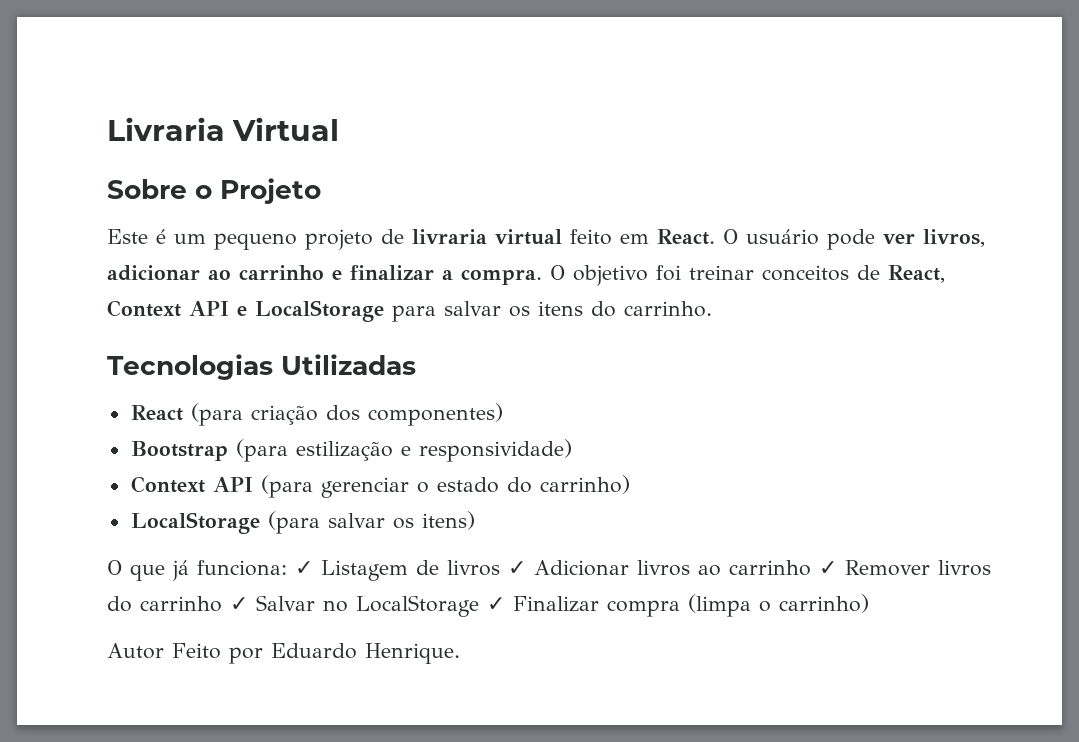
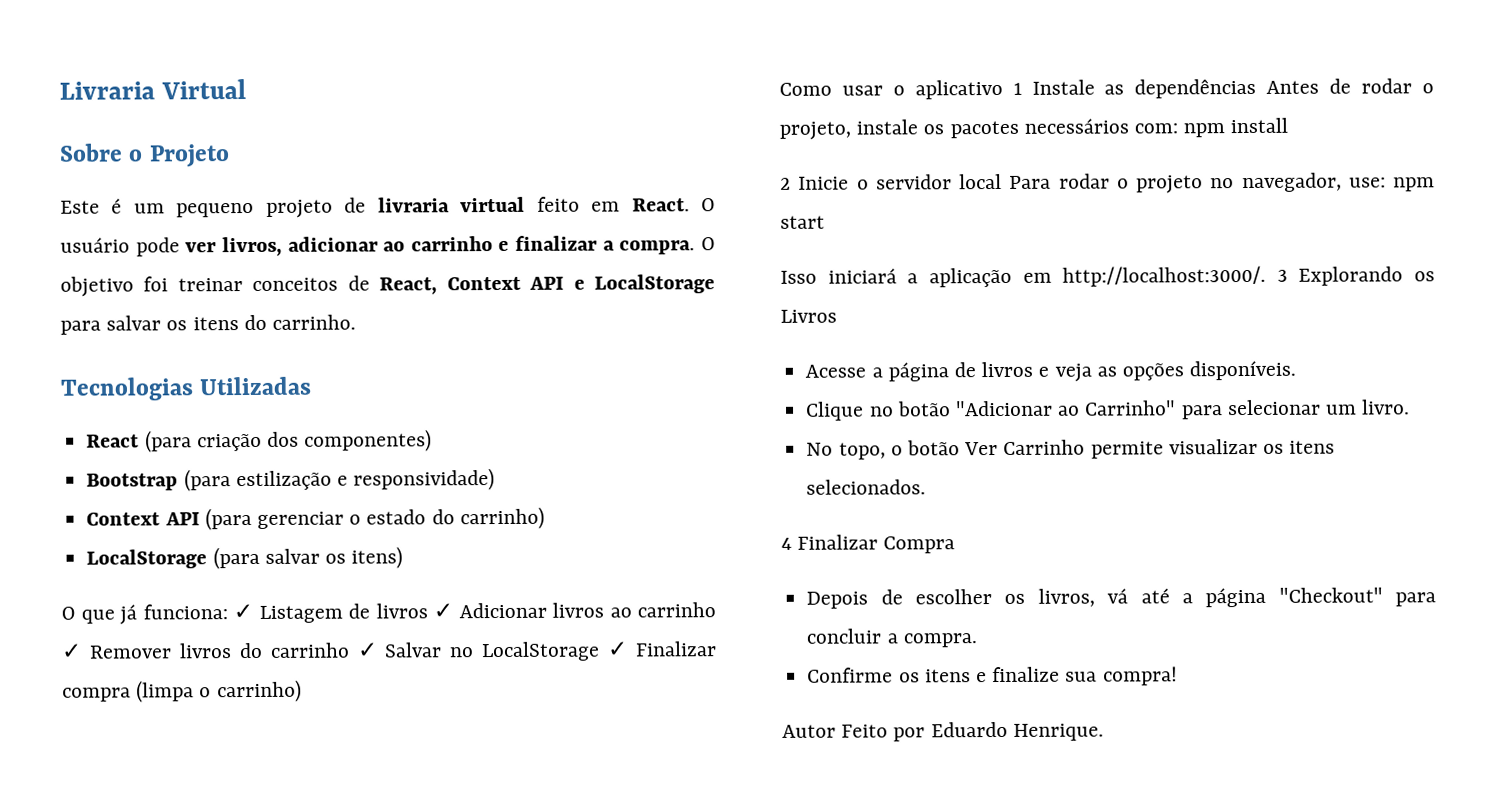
(869, 603) none -> [779,78,1434,100] [779,117,1289,140] [780,172,1435,194] [780,215,825,229] [780,265,1435,288] [780,309,837,323] [805,360,1297,382] [806,399,1411,421] [806,438,1336,460] [806,479,927,495] [781,534,956,554] [806,587,1436,609] [806,628,977,648] [807,666,1178,686] // Como usar o aplicativo 1 Instale as dependências Antes de rodar o projeto, instale os pacotes necessários com: npm install // 2 Inicie o servidor local Para rodar o projeto no navegador, use: npm start // Isso iniciará a aplicação em http://localhost:3000/. 3 Explorando os Livros // Acesse a página de livros e veja as opções disponíveis. // Clique no botão "Adicionar ao Carrinho" para selecionar um livro. // No topo, o botão Ver Carrinho permite visualizar os itens selecionados. // 4 Finalizar Compra // Depois de escolher os livros, vá até a página "Checkout" para concluir a compra. // Confirme os itens e finalize sua compra!

